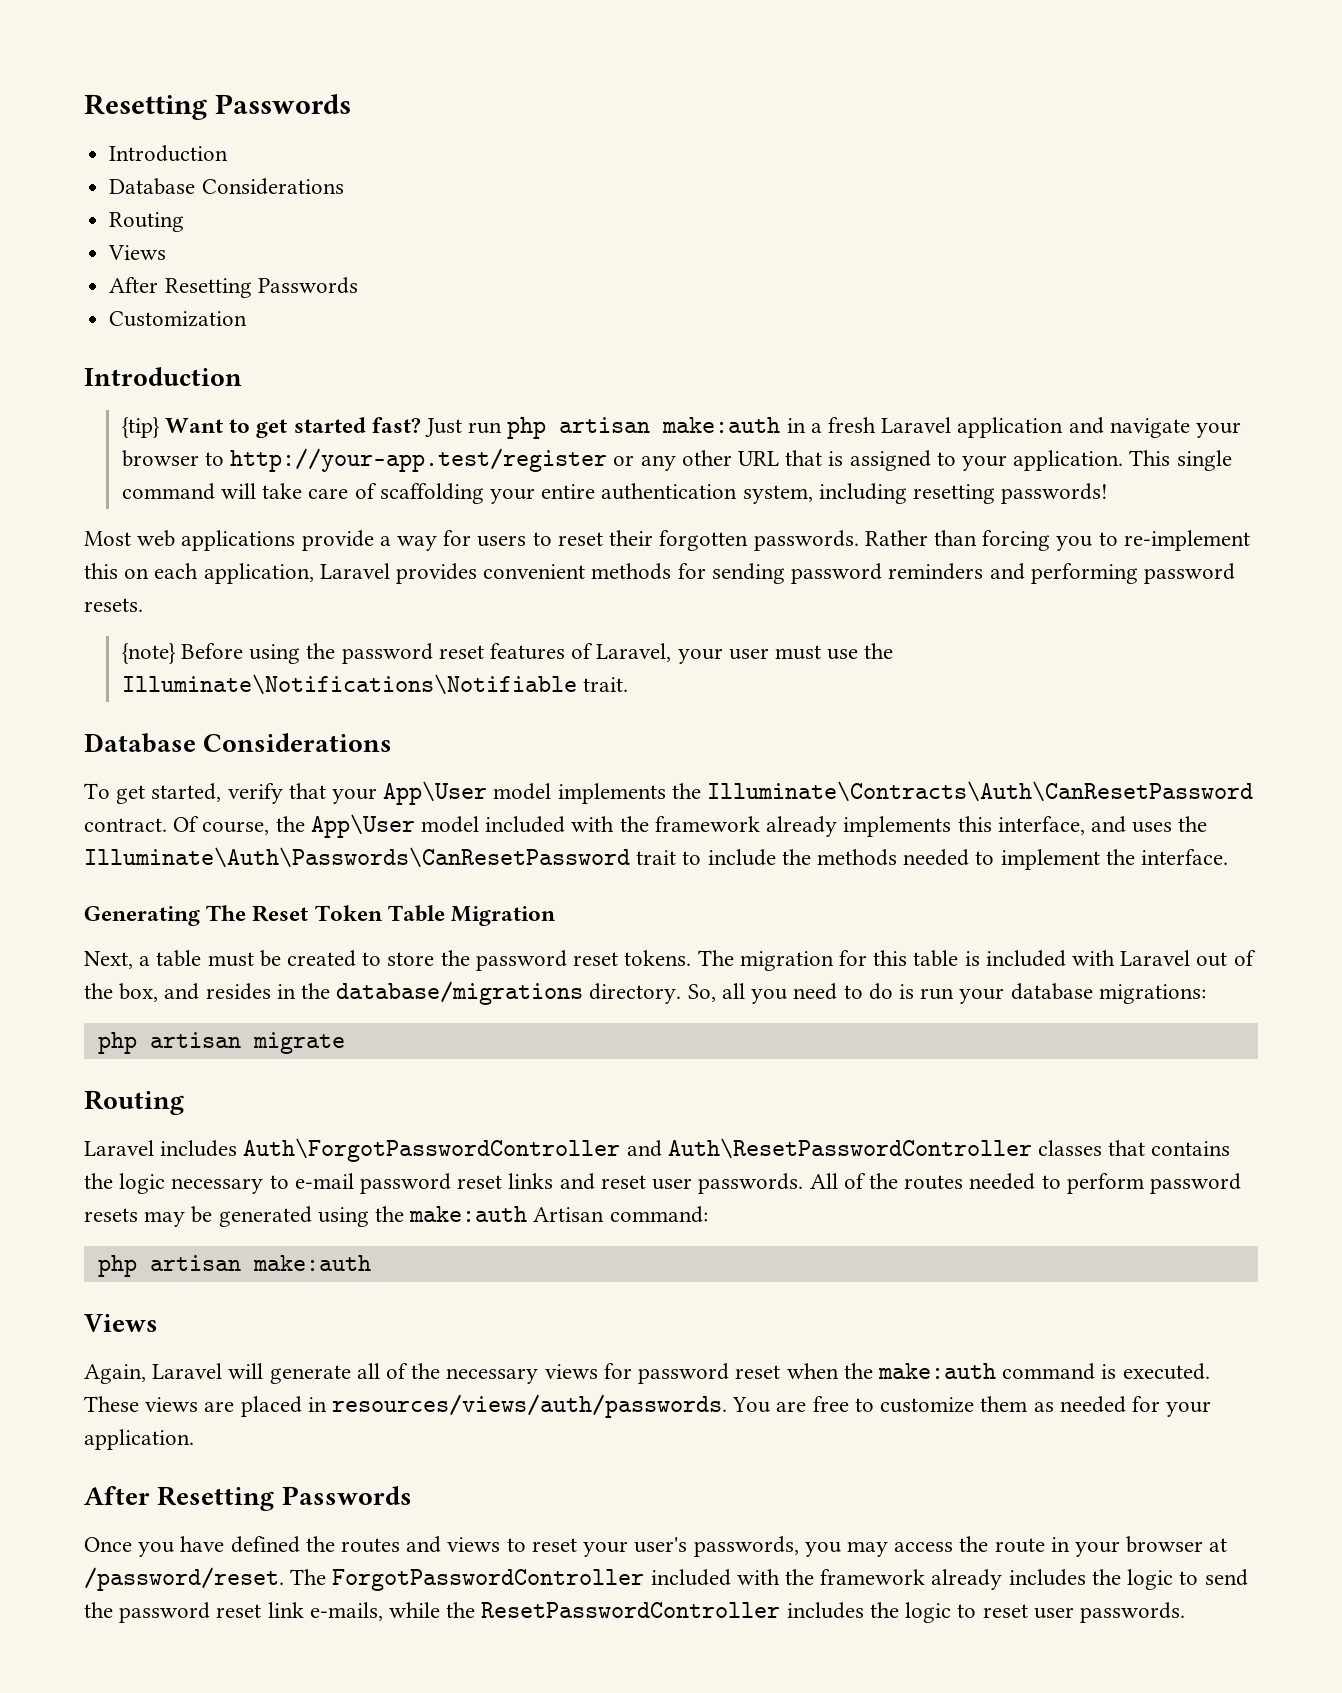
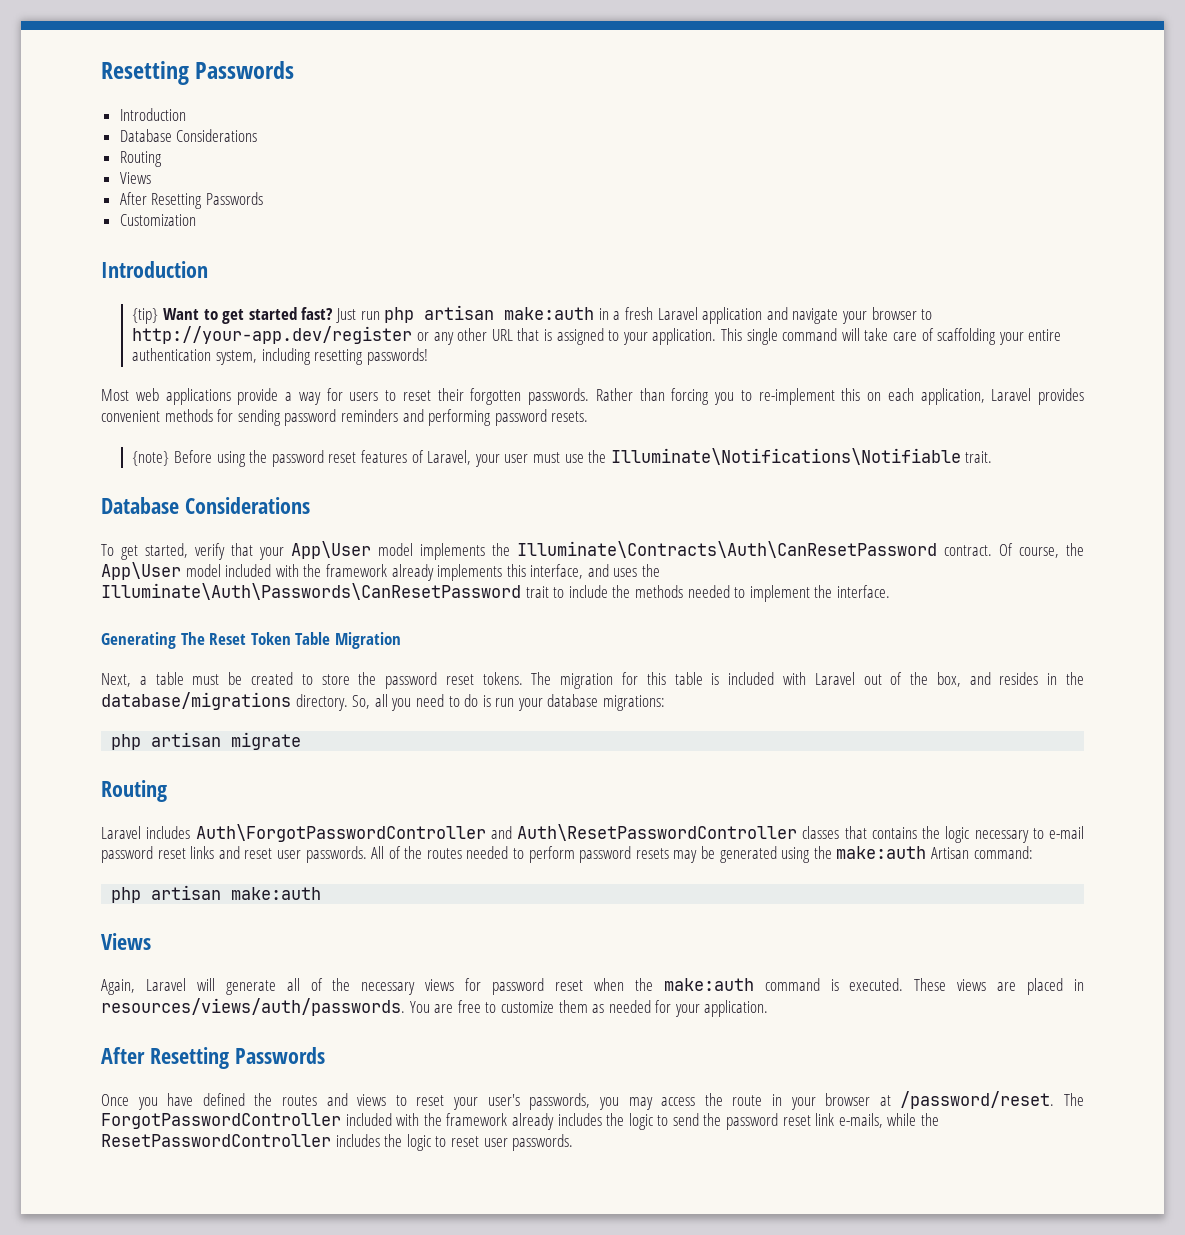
[230,448,608,472] http://your-app.test/register -> [132,326,413,344] http://your-app.dev/register

